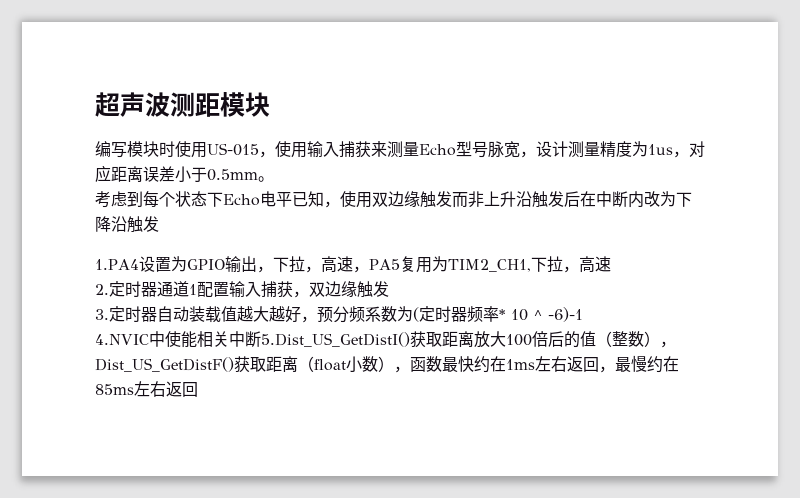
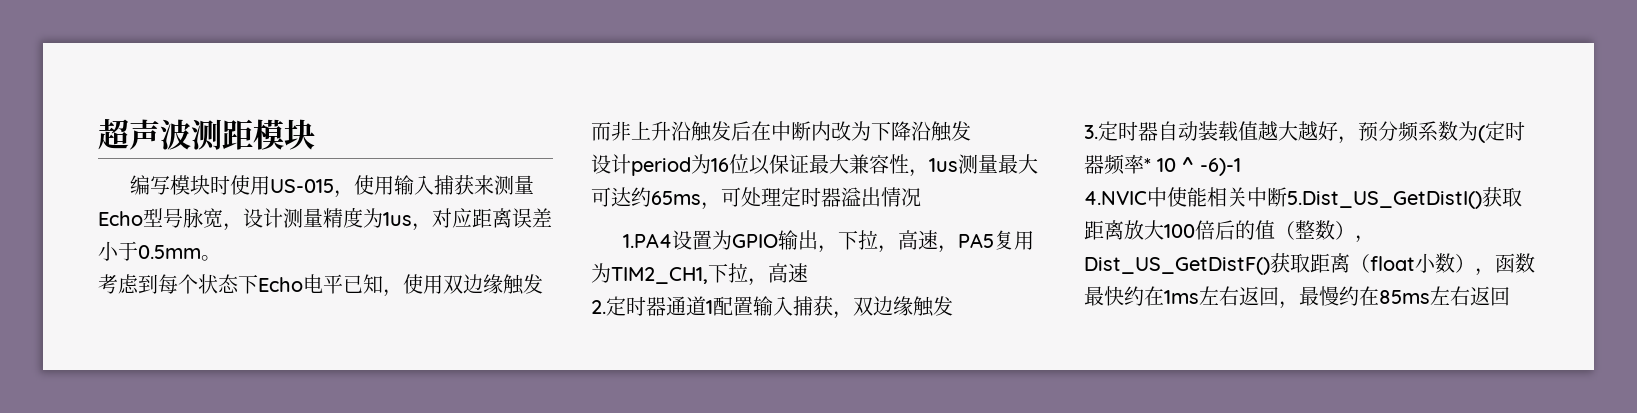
(159, 224) none -> [591,154,1038,177] [591,187,921,210] // 设计period为16位以保证最大兼容性，1us测量最大可达约65ms，可处理定时器溢出情况

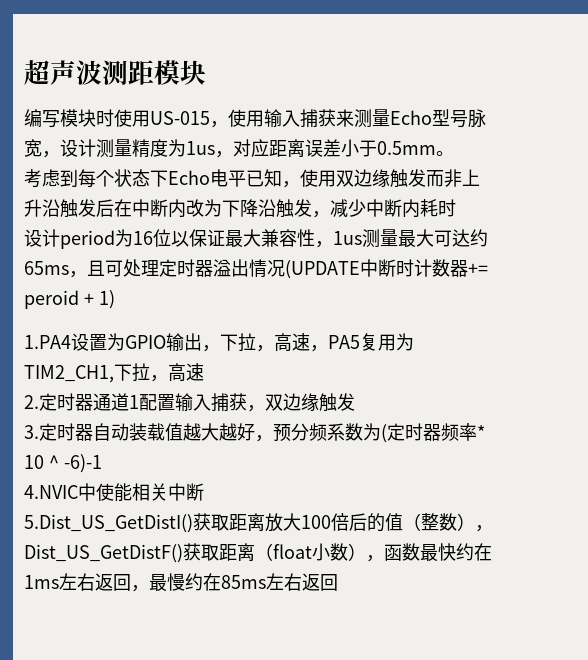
(971, 131) none -> [312,199,456,218] ，减少中断内耗时
(721, 206) none -> [87,260,105,276] 且
(921, 197) none -> [285,259,488,279] [24,290,115,309] (UPDATE中断时计数器+= peroid + 1)
(1287, 197) none -> (204, 492) //

